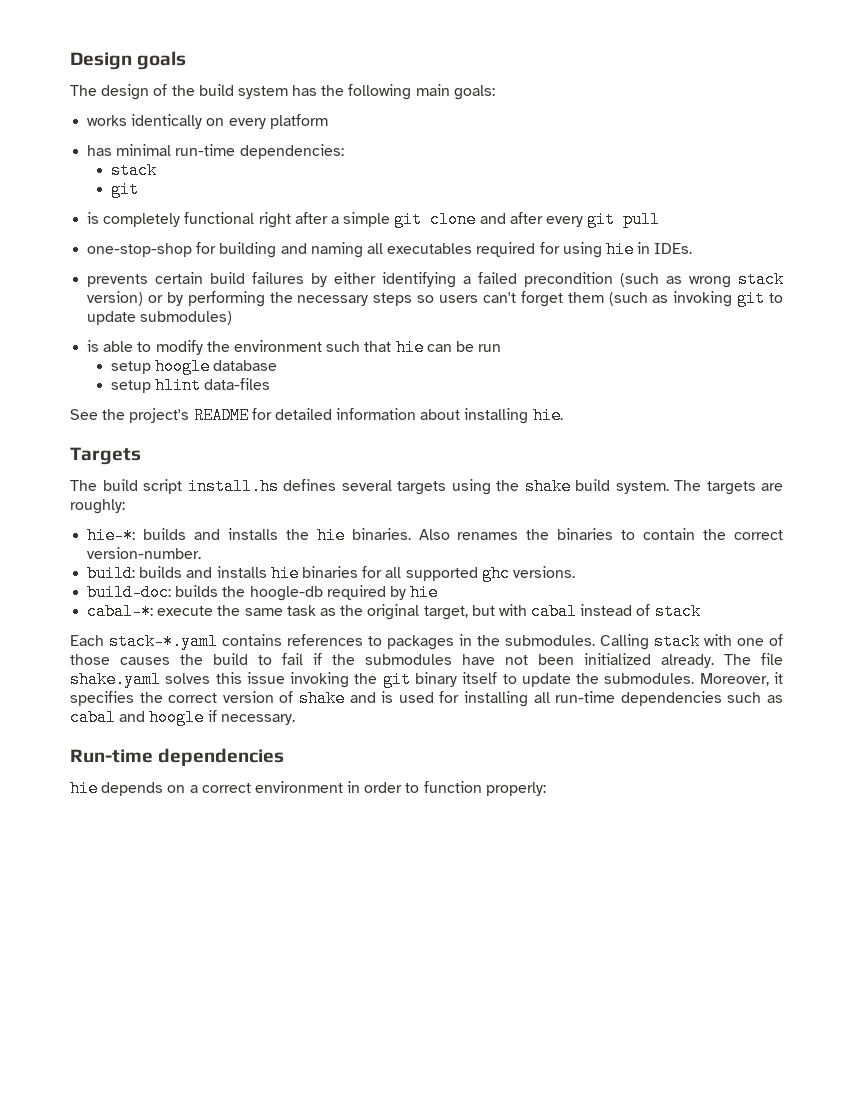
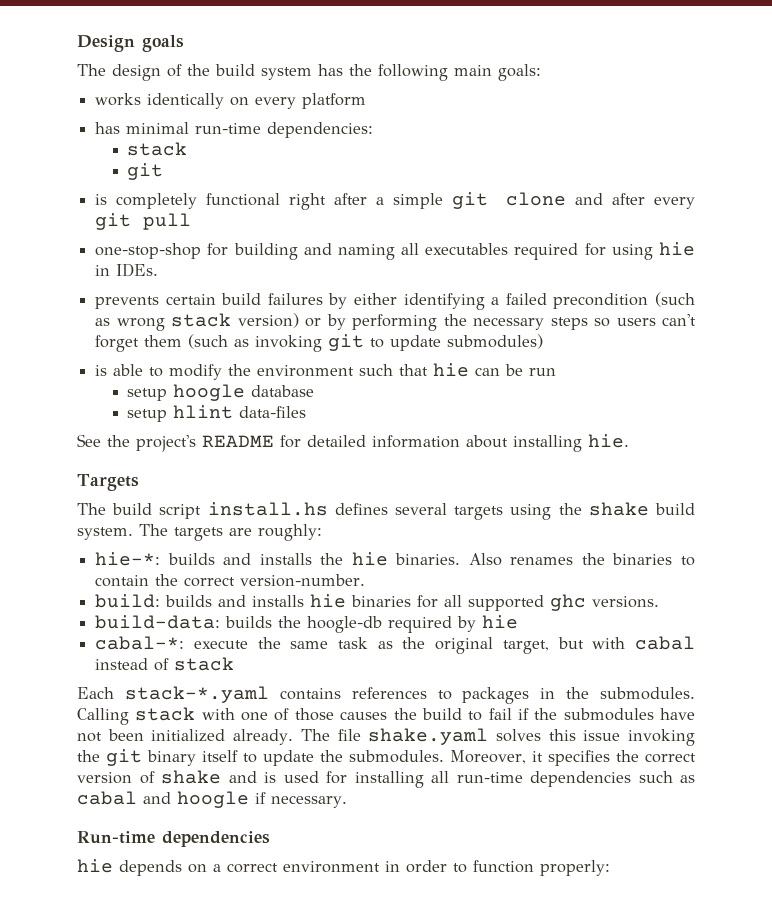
[87,584,172,601] build-doc: -> [95,615,221,629] build-data:

